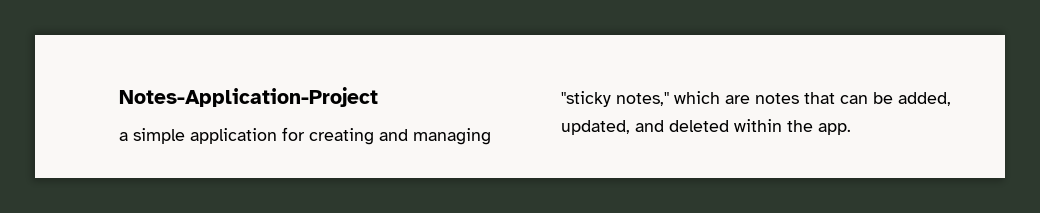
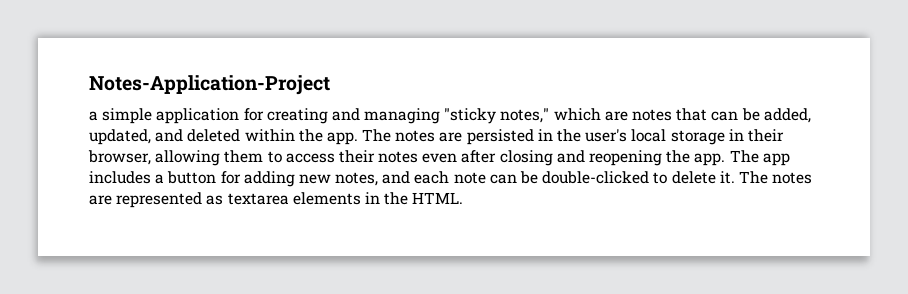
(851, 129) none -> [362,129,784,145] [88,150,790,166] [89,171,813,187] [89,192,464,208] The notes are persisted in the user's local storage in their browser, allowing them to access their notes even after closing and reopening the app. The app includes a button for adding new notes, and each note can be double-clicked to delete it. The notes are represented as textarea elements in the HTML.

